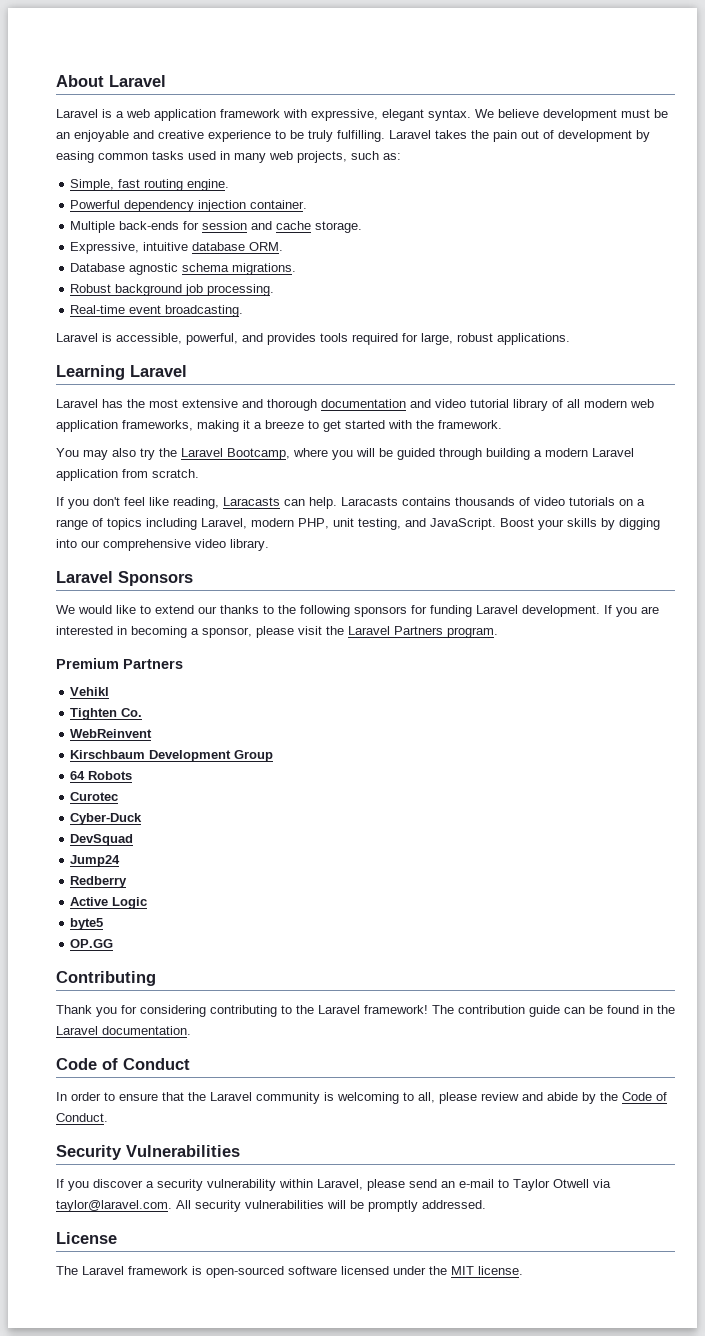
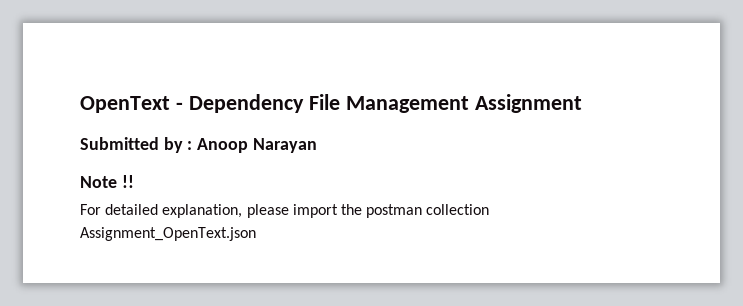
[56,75,166,87] [56,109,668,121] [56,130,650,142] [56,151,401,163] [70,179,230,191] [70,200,308,212] [70,221,363,233] [70,242,284,254] [70,263,297,275] [70,284,275,296] [70,305,244,317] [56,333,570,345] [56,365,187,380] [56,399,654,411] [56,420,502,432] [56,448,634,460] [56,469,199,481] [56,497,645,509] [56,518,660,530] [56,539,269,551] [56,571,193,586] [56,605,659,617] [56,626,498,638] [56,658,183,669] [70,687,110,696] [70,708,143,720] [70,729,153,738] [70,750,274,762] [70,771,133,780] [70,792,119,801] [70,813,143,825] [70,834,134,846] [70,855,121,867] [70,876,128,888] [70,897,148,909] [70,918,104,930] [70,939,114,948] [56,971,156,986] [56,1005,675,1017] [56,1026,191,1035] [56,1058,190,1070] [56,1092,667,1104] [56,1113,108,1122] [56,1145,240,1160] [56,1179,611,1191] [56,1200,486,1212] [56,1232,117,1244] [56,1266,523,1278] About Laravel // Laravel is a web application framework with expressive, elegant syntax. We believe development must be an enjoyable and creative experience to be truly fulfilling. Laravel takes the pain out of development by easing common tasks used in many web projects, such as: // Simple, fast routing engine. // Powerful dependency injection container. // Multiple back-ends for session and cache storage. // Expressive, intuitive database ORM. // Database agnostic schema migrations. // Robust background job processing. // Real-time event broadcasting. // Laravel is accessible, powerful, and provides tools required for large, robust applications. // Learning Laravel // Laravel has the most extensive and thorough documentation and video tutorial library of all modern web application frameworks, making it a breeze to get started with the framework. // You may also try the Laravel Bootcamp, where you will be guided through building a modern Laravel application from scratch. // If you don't feel like reading, Laracasts can help. Laracasts contains thousands of video tutorials on a range of topics including Laravel, modern PHP, unit testing, and JavaScript. Boost your skills by digging into our comprehensive video library. // Laravel Sponsors // We would like to extend our thanks to the following sponsors for funding Laravel development. If you are interested in becoming a sponsor, please visit the Laravel Partners program. // Premium Partners // Vehikl // Tighten Co. // WebReinvent // Kirschbaum Development Group // 64 Robots // Curotec // Cyber-Duck // DevSquad // Jump24 // Redberry // Active Logic // byte5 // OP.GG // Contributing // Thank you for considering contributing to the Laravel framework! The contribution guide can be found in the Laravel documentation. // Code of Conduct // In order to ensure that the Laravel community is welcoming to all, please review and abide by the Code of Conduct. // Security Vulnerabilities // If you discover a security vulnerability within Laravel, please send an e-mail to Taylor Otwell via taylor@laravel.com. All security vulnerabilities will be promptly addressed. // License // The Laravel framework is open-sourced software licensed under the MIT license. -> [80,94,582,113] [80,137,317,153] [80,175,134,188] [80,204,490,218] [80,227,256,241] OpenText - Dependency File Management Assignment // Submitted by : Anoop Narayan // Note !! // For detailed explanation, please import the postman collection Assignment_OpenText.json

